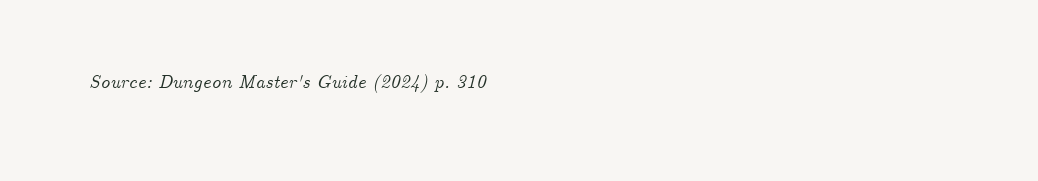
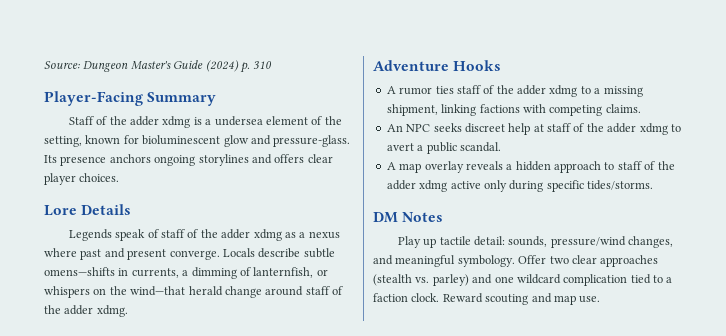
(487, 81) none -> [44,91,217,106] [68,116,342,128] [44,135,351,147] [44,154,333,166] [44,173,120,185] [44,204,132,216] [68,229,340,241] [44,248,335,260] [44,267,328,279] [44,286,343,298] [44,305,128,317] [373,60,502,71] [386,85,643,97] [386,104,641,116] [386,123,681,135] [386,142,501,154] [386,161,675,173] [386,180,653,192] [373,212,444,223] [397,236,674,248] [373,255,659,267] [373,274,673,286] [373,293,601,305] // Player-Facing Summary // Staff of the adder xdmg is a undersea element of the setting, known for bioluminescent glow and pressure-glass. Its presence anchors ongoing storylines and offers clear player choices. // Lore Details // Legends speak of staff of the adder xdmg as a nexus where past and present converge. Locals describe subtle omens—shifts in currents, a dimming of lanternfish, or whispers on the wind—that herald change around staff of the adder xdmg. // Adventure Hooks // A rumor ties staff of the adder xdmg to a missing shipment, linking factions with competing claims. // An NPC seeks discreet help at staff of the adder xdmg to avert a public scandal. // A map overlay reveals a hidden approach to staff of the adder xdmg active only during specific tides/storms. // DM Notes // Play up tactile detail: sounds, pressure/wind changes, and meaningful symbology. Offer two clear approaches (stealth vs. parley) and one wildcard complication tied to a faction clock. Reward scouting and map use.

